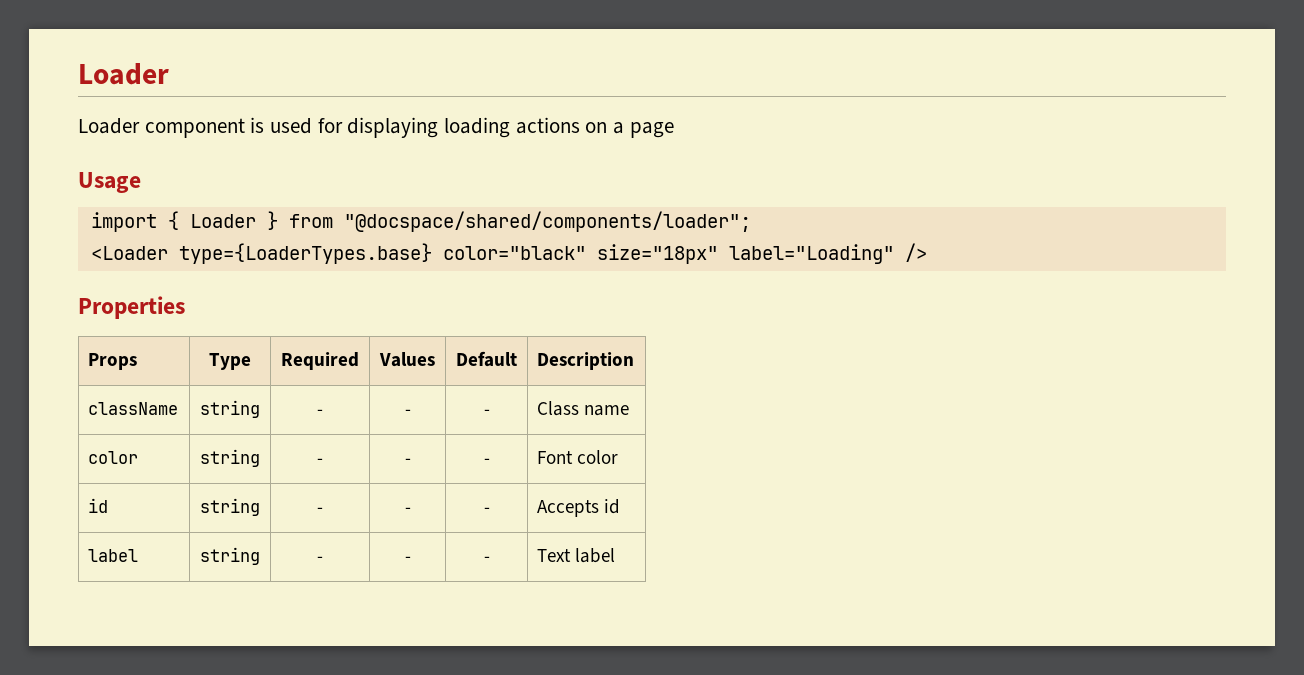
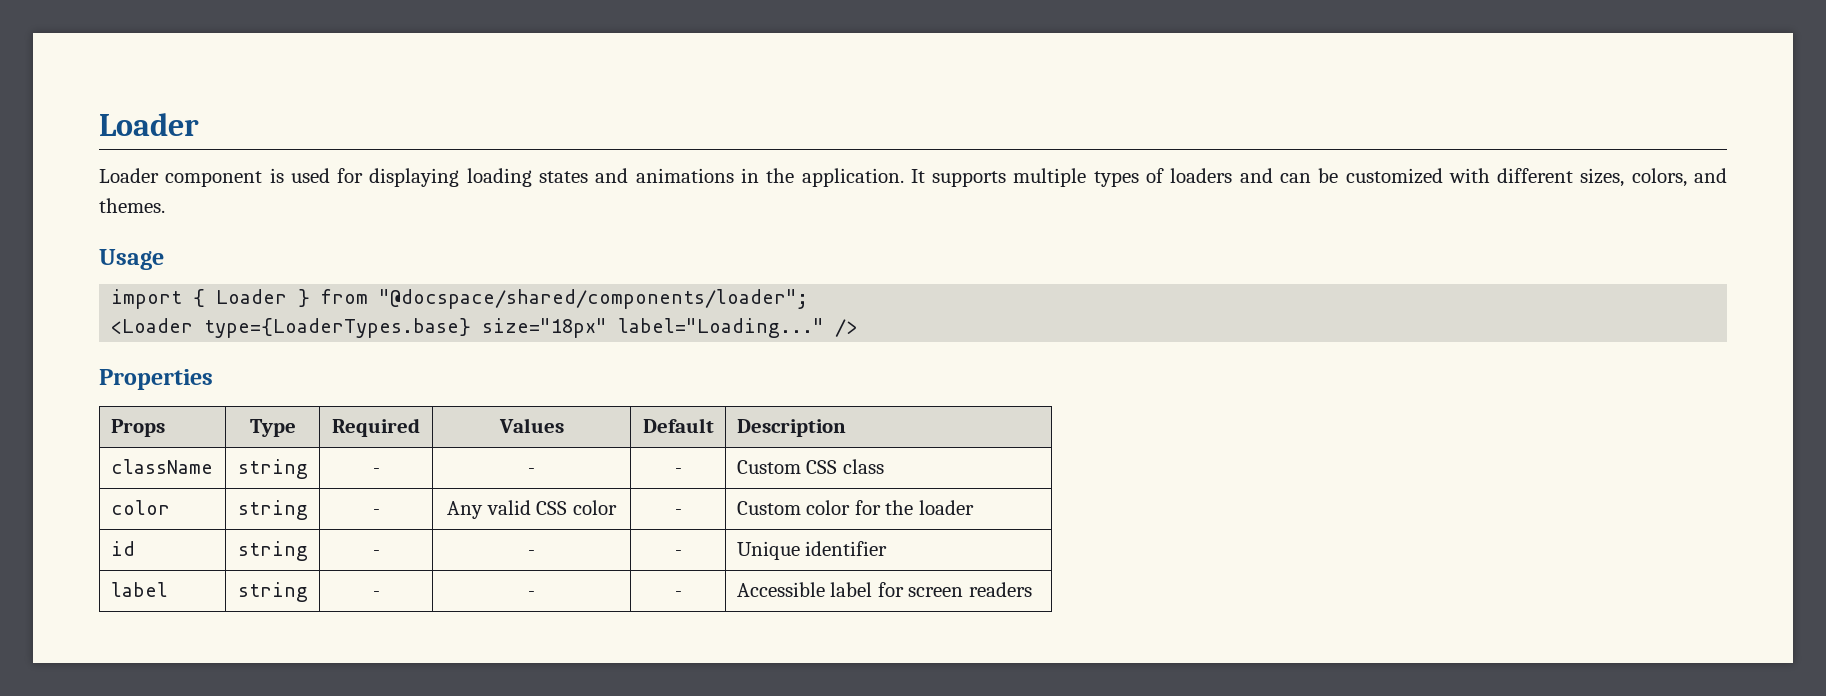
[515,117,674,138] actions on a page -> [539,168,1728,187] [99,198,165,213] states and animations in the application. It supports multiple types of loaders and can be customized with different sizes, colors, and themes.
[442,244,894,264] color="black" size="18px" label="Loading" -> [482,318,825,338] size="18px" label="Loading..."
[537,401,630,416] Class name -> [736,459,884,474] Custom CSS class
[404,458,411,464] [483,458,490,464] [537,450,619,464] - | - | Font color -> [447,500,617,519] [674,509,682,515] [736,500,974,515] Any valid CSS color | - | Custom color for the loader
[537,499,621,517] Accepts id -> [736,541,888,560] Unique identifier
[537,548,616,563] Text label -> [736,582,1032,597] Accessible label for screen readers

